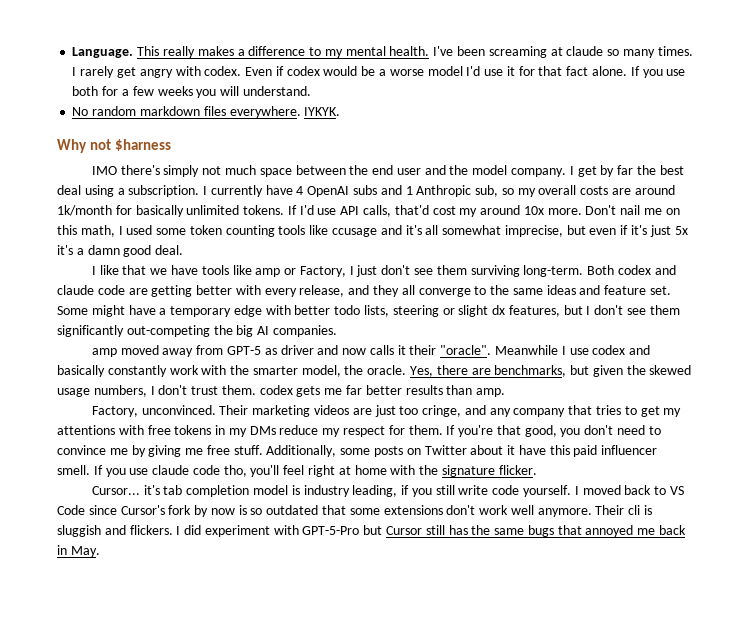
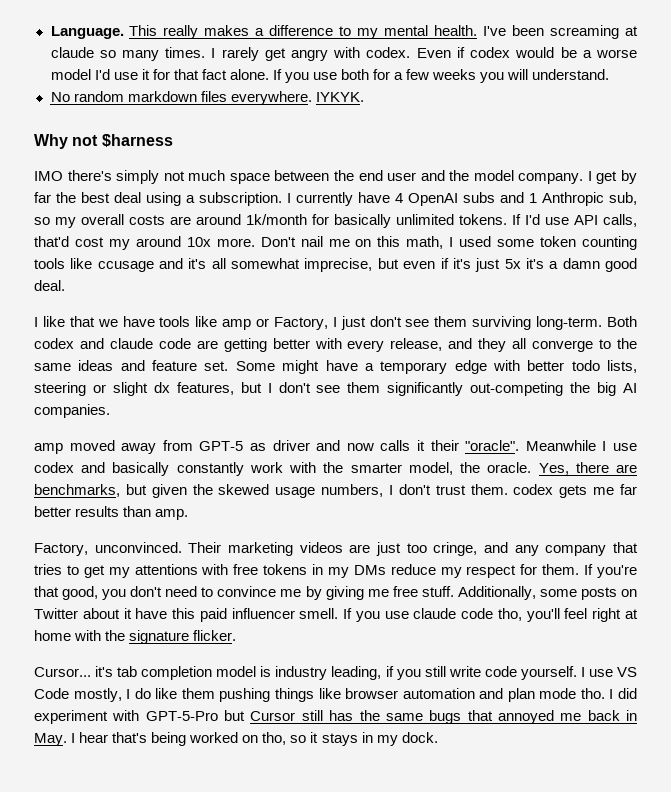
[582,485,684,495] [57,505,653,517] [57,525,173,537] moved back to VS Code since Cursor's fork by now is so outdated that some extensions don't work well anymore. Their cli is sluggish and flickers. -> [588,667,637,677] [34,688,605,702] use VS Code mostly, I do like them pushing things like browser automation and plan mode tho.
(100, 551) none -> [71,732,438,746] I hear that's being worked on tho, so it stays in my dock.

